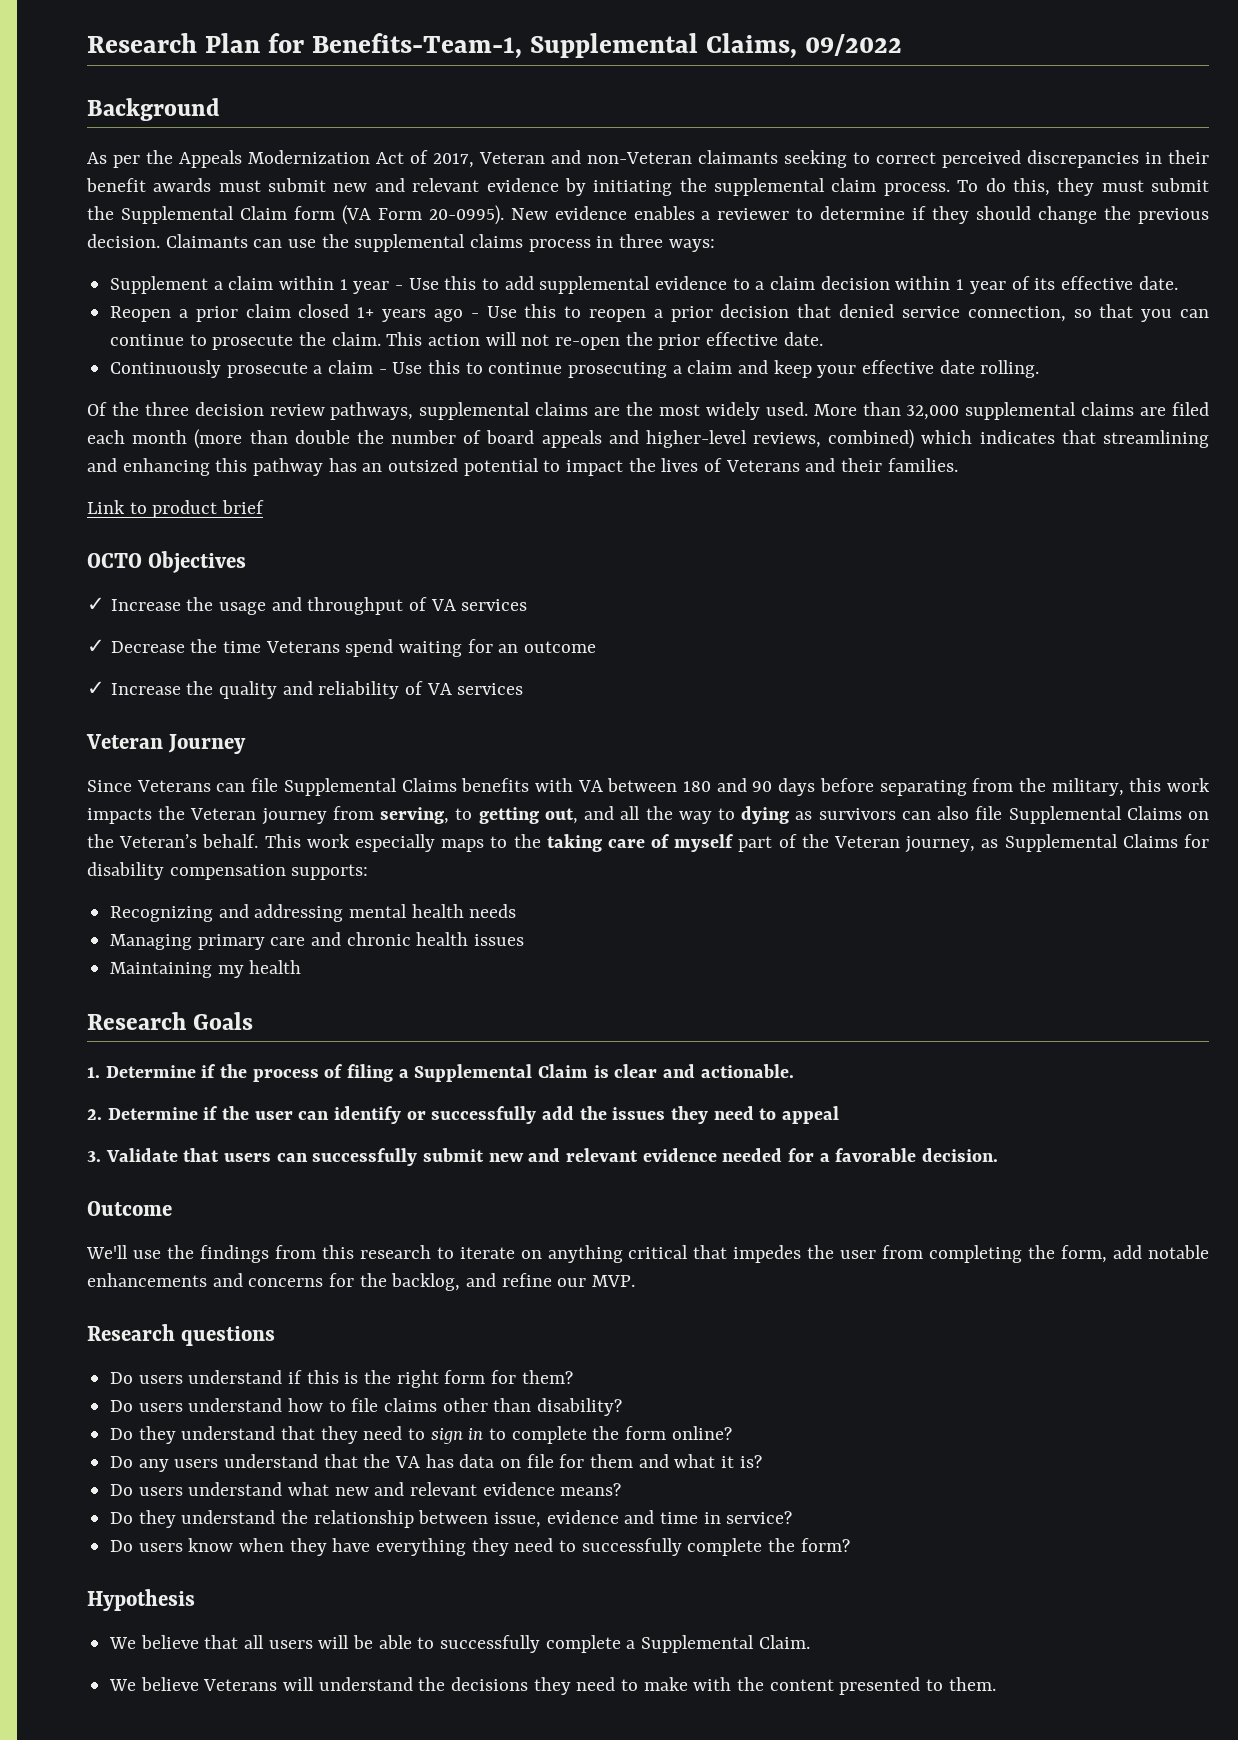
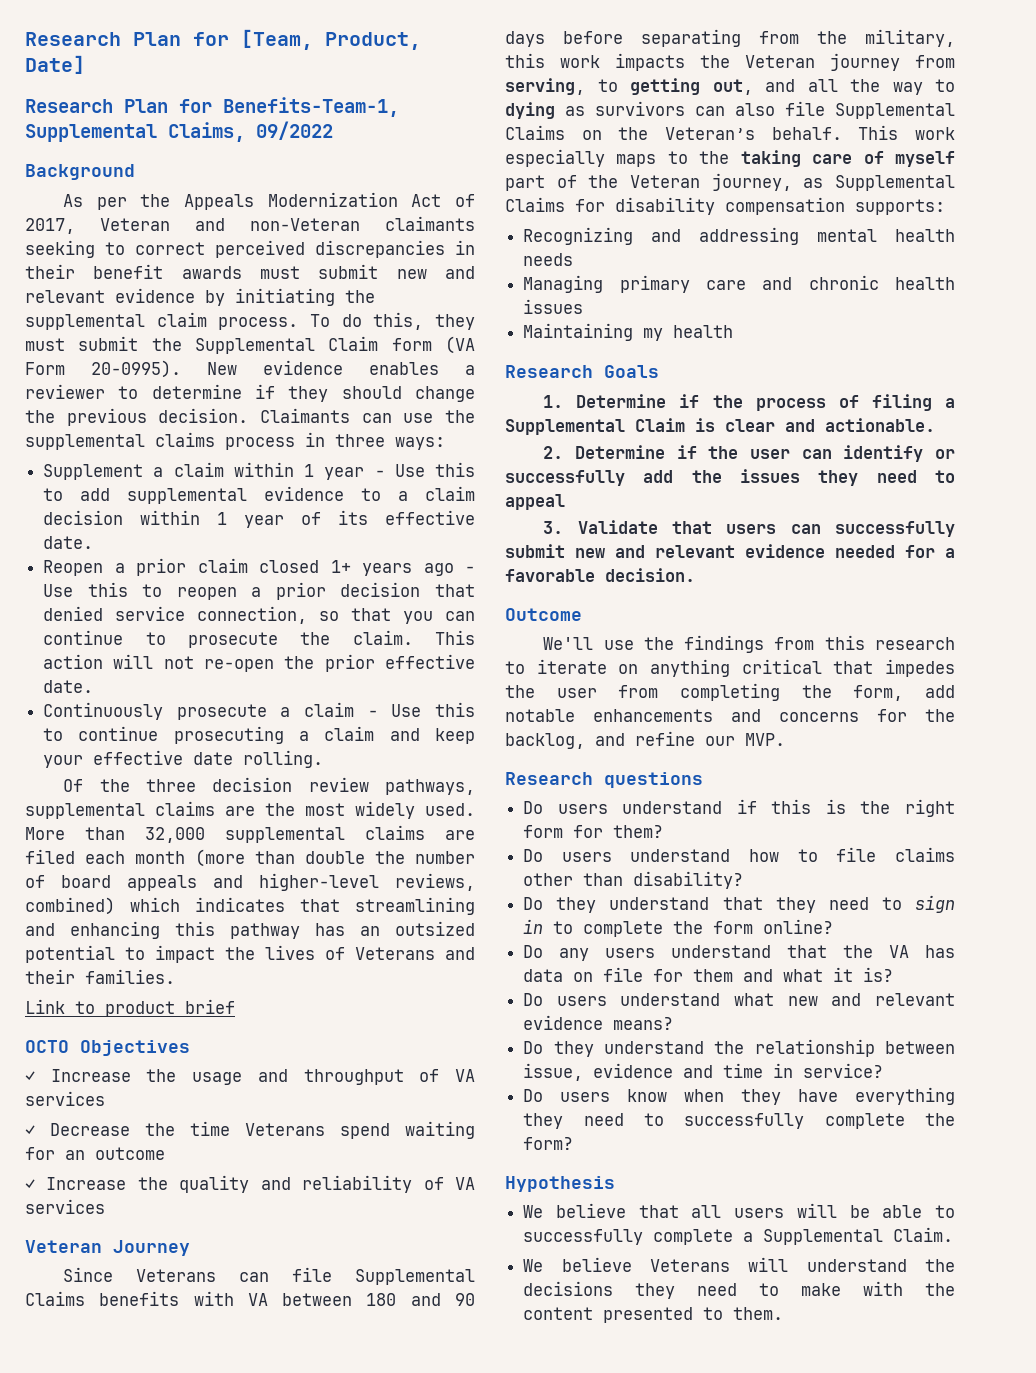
[87,33,304,53] Research Plan for -> [25,29,421,50] [25,55,85,74] [25,99,212,113] Research Plan for [Team, Product, Date] // Research Plan for

